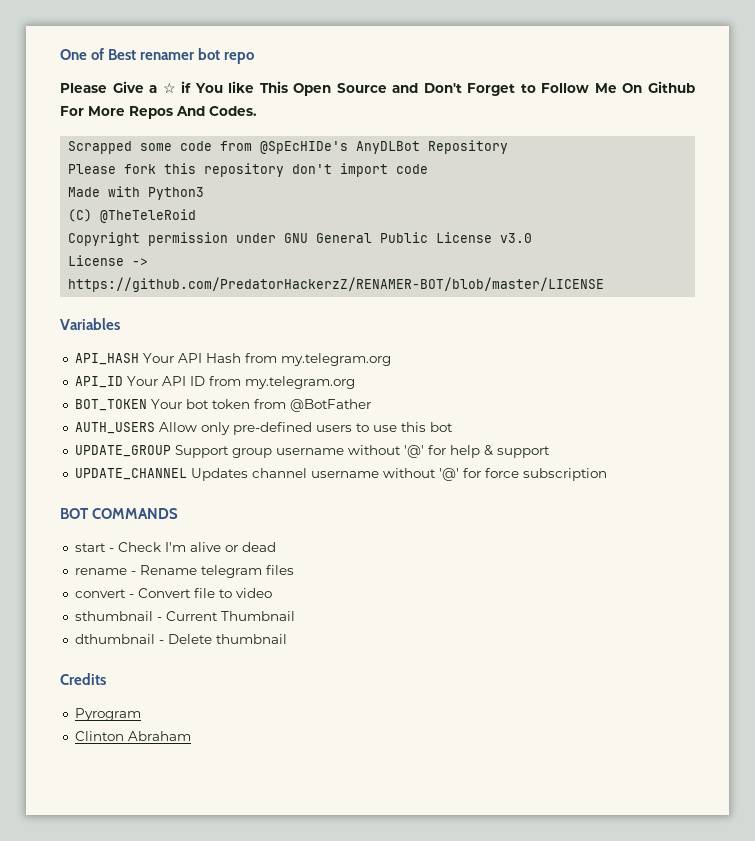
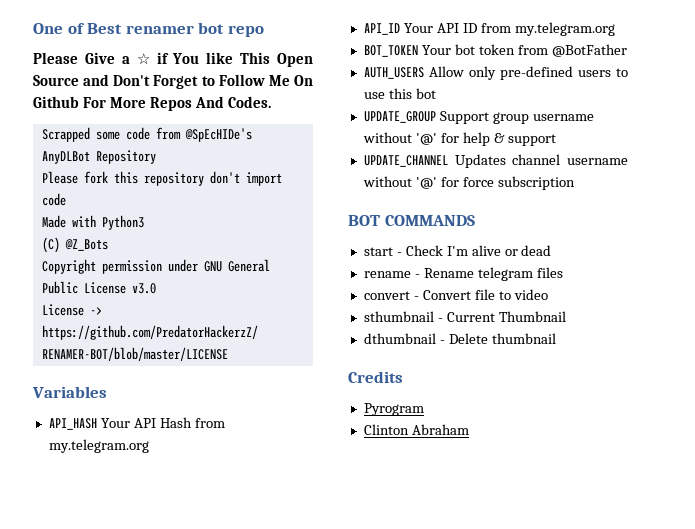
[100,209,197,223] @TheTeleRoid -> [64,239,108,251] @Z_Bots

